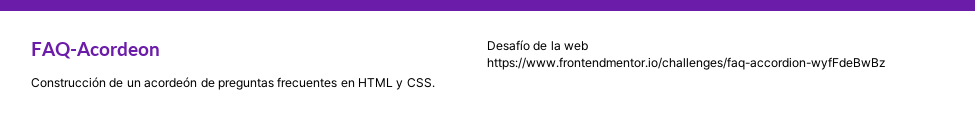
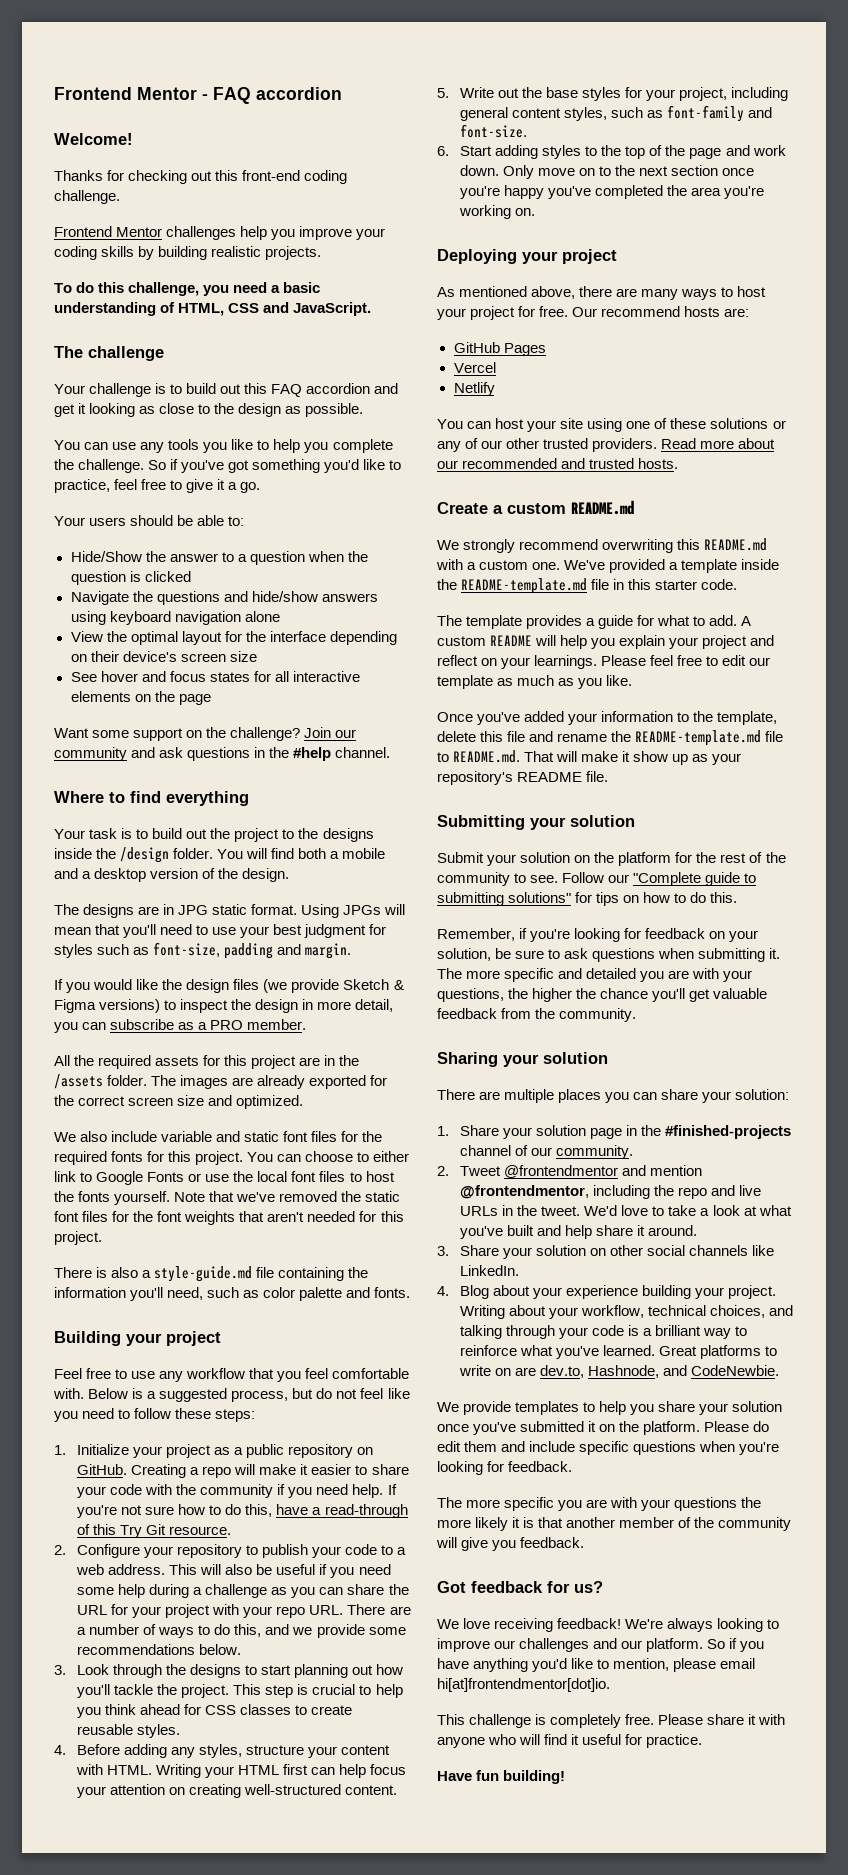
[31,42,160,59] [31,77,435,90] [487,40,589,51] [487,57,885,70] FAQ-Acordeon // Construcción de un acordeón de preguntas frecuentes en HTML y CSS. Desafío de la web https://www.frontendmentor.io/challenges/faq-accordion-wyfFdeBwBz -> [54,87,342,104] [54,133,133,145] [54,170,348,184] [54,190,120,204] [54,226,386,240] [54,246,322,260] [54,282,321,296] [54,302,372,316] [54,346,164,361] [54,383,399,397] [54,403,364,417] [54,439,393,453] [54,459,402,473] [54,479,261,493] [54,515,245,526] [70,551,368,565] [70,571,191,585] [70,591,378,605] [70,611,280,625] [70,631,397,645] [70,651,257,662] [70,671,360,682] [70,691,211,705] [54,727,357,741] [54,747,391,761] [54,791,249,806] [54,828,374,842] [54,847,386,863] [54,868,290,882] [54,904,406,918] [54,924,387,938] [54,942,352,959] [54,979,404,993] [54,999,394,1013] [54,1019,307,1033] [54,1055,360,1069] [54,1074,388,1089] [54,1095,304,1109] [54,1131,383,1142] [54,1151,410,1165] [54,1171,395,1185] [54,1191,401,1205] [54,1211,404,1225] [54,1231,102,1245] [54,1266,369,1282] [54,1287,411,1301] [54,1331,221,1346] [54,1368,410,1382] [53,1388,410,1402] [54,1408,256,1422] [54,1444,374,1458] [77,1464,409,1478] [77,1484,397,1498] [77,1504,408,1518] [77,1524,232,1538] [54,1544,407,1558] [76,1564,391,1578] [77,1584,409,1598] [77,1604,411,1618] [77,1624,406,1638] [77,1644,242,1655] [54,1664,404,1678] [77,1684,403,1698] [77,1704,353,1718] [77,1724,181,1738] [54,1744,391,1758] [76,1764,407,1778] [77,1784,398,1798] [437,87,789,101] [460,105,773,122] [460,124,528,138] [437,145,786,159] [460,165,755,179] [460,185,765,199] [459,205,536,219] [437,249,617,264] [437,286,767,300] [437,306,750,320] [453,342,546,356] [453,362,496,373] [453,382,495,396] [437,418,786,432] [437,438,776,452] [437,458,679,469] [437,500,634,515] [437,538,768,553] [436,559,780,573] [437,578,738,594] [437,615,752,629] [437,635,775,649] [437,655,771,669] [437,675,633,689] [437,711,778,725] [437,730,784,746] [437,750,742,765] [437,771,609,785] [437,815,635,830] [437,852,786,866] [437,872,757,886] [437,892,738,906] [437,928,759,942] [437,948,781,962] [437,968,753,982] [437,988,768,1002] [437,1008,637,1022] [437,1052,608,1067] [437,1089,790,1103] [437,1125,792,1139] [460,1145,634,1159] [437,1165,703,1178] [460,1185,762,1199] [460,1205,792,1216] [460,1225,698,1239] [437,1245,775,1259] [460,1265,520,1276] [437,1285,777,1299] [460,1305,794,1319] [460,1325,748,1339] [460,1345,778,1359] [459,1365,780,1378] [437,1401,783,1415] [437,1421,770,1435] [437,1441,780,1455] [437,1461,573,1475] [437,1497,762,1511] [437,1517,792,1531] [436,1537,585,1551] [437,1581,603,1593] [437,1618,780,1632] [437,1638,765,1652] [437,1658,756,1672] [437,1678,610,1692] [437,1714,786,1728] [437,1734,703,1748] [437,1770,566,1784] Frontend Mentor - FAQ accordion // Welcome! // Thanks for checking out this front-end coding challenge. // Frontend Mentor challenges help you improve your coding skills by building realistic projects. // To do this challenge, you need a basic understanding of HTML, CSS and JavaScript. // The challenge // Your challenge is to build out this FAQ accordion and get it looking as close to the design as possible. // You can use any tools you like to help you complete the challenge. So if you've got something you'd like to practice, feel free to give it a go. // Your users should be able to: // Hide/Show the answer to a question when the question is clicked // Navigate the questions and hide/show answers using keyboard navigation alone // View the optimal layout for the interface depending on their device's screen size // See hover and focus states for all interactive elements on the page // Want some support on the challenge? Join our community and ask questions in the #help channel. // Where to find everything // Your task is to build out the project to the designs inside the /design folder. You will find both a mobile and a desktop version of the design. // The designs are in JPG static format. Using JPGs will mean that you'll need to use your best judgment for styles such as font-size, padding and margin. // If you would like the design files (we provide Sketch & Figma versions) to inspect the design in more detail, you can subscribe as a PRO member. // All the required assets for this project are in the /assets folder. The images are already exported for the correct screen size and optimized. // We also include variable and static font files for the required fonts for this project. You can choose to either link to Google Fonts or use the local font files to host the fonts yourself. Note that we've removed the static font files for the font weights that aren't needed for this project. // There is also a style-guide.md file containing the information you'll need, such as color palette and fonts. // Building your project // Feel free to use any workflow that you feel comfortable with. Below is a suggested process, but do not feel like you need to follow these steps: // 1. Initialize your project as a public repository on GitHub. Creating a repo will make it easier to share your code with the community if you need help. If you're not sure how to do this, have a read-through of this Try Git resource. // 2. Configure your repository to publish your code to a web address. This will also be useful if you need some help during a challenge as you can share the URL for your project with your repo URL. There are a number of ways to do this, and we provide some recommendations below. // 3. Look through the designs to start planning out how you'll tackle the project. This step is crucial to help you think ahead for CSS classes to create reusable styles. // 4. Before adding any styles, structure your content with HTML. Writing your HTML first can help focus your attention on creating well-structured content. // 5. Write out the base styles for your project, including general content styles, such as font-family and font-size. // 6. Start adding styles to the top of the page and work down. Only move on to the next section once you're happy you've completed the area you're working on. // Deploying your project // As mentioned above, there are many ways to host your project for free. Our recommend hosts are: // GitHub Pages // Vercel // Netlify // You can host your site using one of these solutions or any of our other trusted providers. Read more about our recommended and trusted hosts. // Create a custom README.md // We strongly recommend overwriting this README.md with a custom one. We've provided a template inside the README-template.md file in this starter code. // The template provides a guide for what to add. A custom README will help you explain your project and reflect on your learnings. Please feel free to edit our template as much as you like. // Once you've added your information to the template, delete this file and rename the README-template.md file to README.md. That will make it show up as your repository's README file. // Submitting your solution // Submit your solution on the platform for the rest of the community to see. Follow our "Complete guide to submitting solutions" for tips on how to do this. // Remember, if you're looking for feedback on your solution, be sure to ask questions when submitting it. The more specific and detailed you are with your questions, the higher the chance you'll get valuable feedback from the community. // Sharing your solution // There are multiple places you can share your solution: // 1. Share your solution page in the #finished-projects channel of our community. // 2. Tweet @frontendmentor and mention @frontendmentor, including the repo and live URLs in the tweet. We'd love to take a look at what you've built and help share it around. // 3. Share your solution on other social channels like LinkedIn. // 4. Blog about your experience building your project. Writing about your workflow, technical choices, and talking through your code is a brilliant way to reinforce what you've learned. Great platforms to write on are dev.to, Hashnode, and CodeNewbie. // We provide templates to help you share your solution once you've submitted it on the platform. Please do edit them and include specific questions when you're looking for feedback. // The more specific you are with your questions the more likely it is that another member of the community will give you feedback. // Got feedback for us? // We love receiving feedback! We're always looking to improve our challenges and our platform. So if you have anything you'd like to mention, please email hi[at]frontendmentor[dot]io. // This challenge is completely free. Please share it with anyone who will find it useful for practice. // Have fun building!

